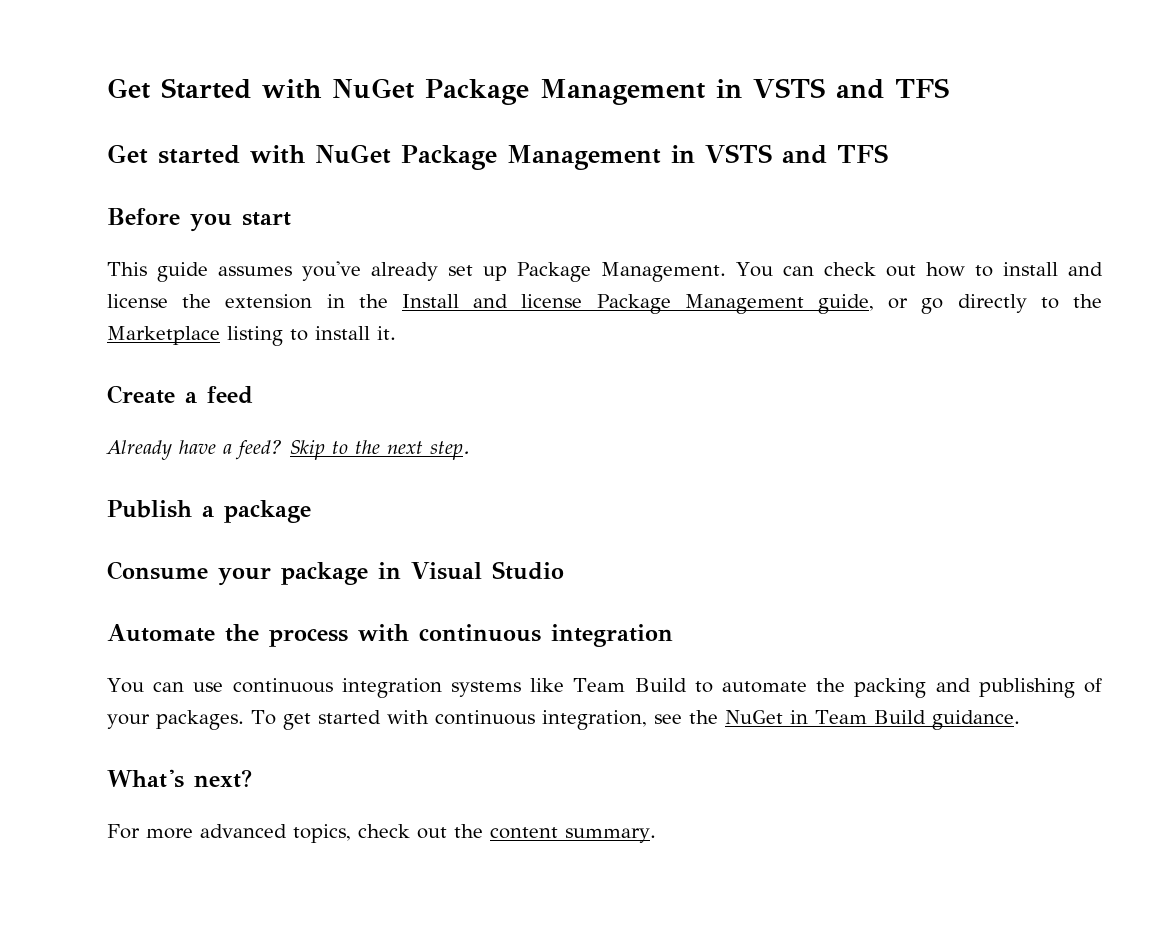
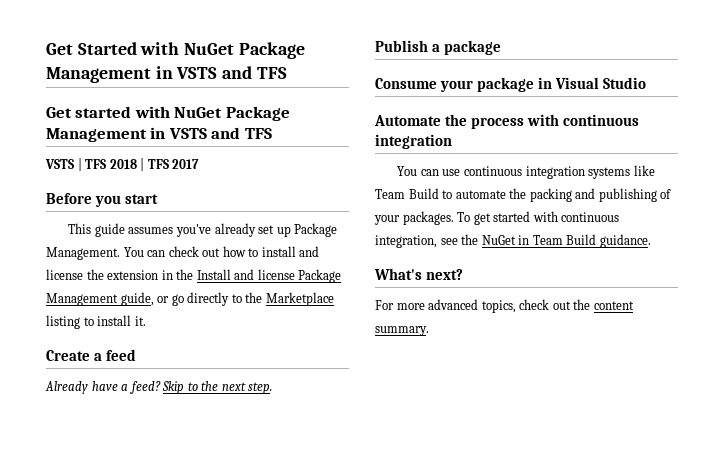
(888, 153) none -> [45,158,200,171] // VSTS | TFS 2018 | TFS 2017

